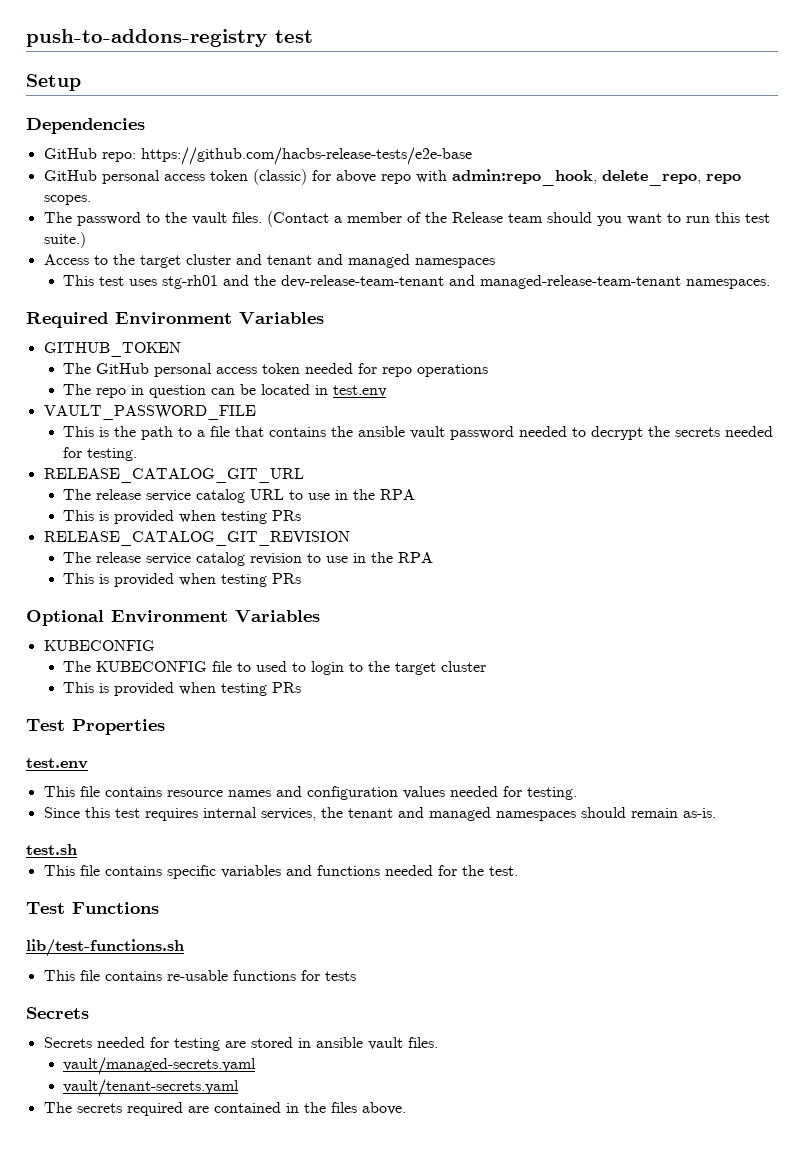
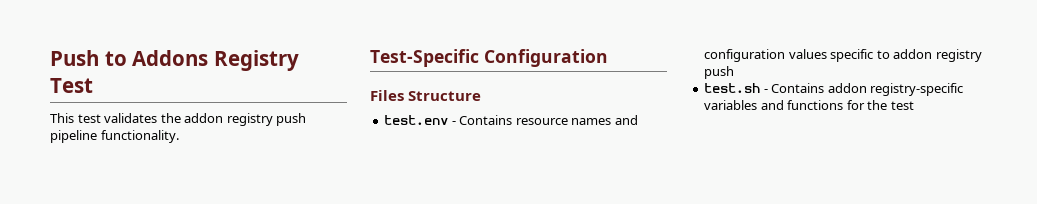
[26,29,313,47] [26,74,81,91] [26,118,145,134] [43,147,472,165] [43,169,741,186] [43,195,91,205] [43,211,770,227] [43,232,86,248] [43,254,495,268] [62,275,770,289] [26,312,324,328] [43,342,181,357] [62,363,488,377] [62,384,387,398] [43,405,256,420] [62,426,773,440] [62,447,137,461] [43,468,304,483] [62,489,415,503] [62,510,301,524] [43,531,350,546] [62,552,433,566] [62,573,301,587] [26,610,320,626] [43,640,155,651] [62,661,486,675] [62,682,301,696] [26,719,165,735] [26,758,88,769] [43,786,162,797] push-to-addons-registry test // Setup // Dependencies // GitHub repo: https://github.com/hacbs-release-tests/e2e-base // GitHub personal access token (classic) for above repo with admin:repo_hook, delete_repo, repo scopes. // The password to the vault files. (Contact a member of the Release team should you want to run this test suite.) // Access to the target cluster and tenant and managed namespaces // This test uses stg-rh01 and the dev-release-team-tenant and managed-release-team-tenant namespaces. // Required Environment Variables // GITHUB_TOKEN // The GitHub personal access token needed for repo operations // The repo in question can be located in test.env // VAULT_PASSWORD_FILE // This is the path to a file that contains the ansible vault password needed to decrypt the secrets needed for testing. // RELEASE_CATALOG_GIT_URL // The release service catalog URL to use in the RPA // This is provided when testing PRs // RELEASE_CATALOG_GIT_REVISION // The release service catalog revision to use in the RPA // This is provided when testing PRs // Optional Environment Variables // KUBECONFIG // The KUBECONFIG file to used to login to the target cluster // This is provided when testing PRs // Test Properties // test.env // This file contains -> [50,50,299,71] [50,78,93,93] [50,113,307,126] [50,130,179,143] [370,49,608,67] [370,90,482,101] [384,115,513,125] Push to Addons Registry Test // This test validates the addon registry push pipeline functionality. // Test-Specific Configuration // Files Structure // test.env - Contains
[449,786,577,800] [43,807,716,821] [26,844,77,855] [43,865,216,879] needed for testing. // Since this test requires internal services, the tenant and managed namespaces should remain as-is. // test.sh // This file contains specific -> [830,49,982,62] [704,66,735,79] [704,83,964,96] specific to addon registry push // test.sh - Contains addon registry-specific
[384,865,433,876] needed -> (844, 105) none
[488,866,518,876] [26,902,159,914] [26,939,184,957] [43,970,356,981] [26,1007,89,1019] [43,1037,438,1051] [62,1057,256,1075] [62,1079,239,1097] [43,1102,406,1116] test. // Test Functions // lib/test-functions.sh // This file contains re-usable functions for tests // Secrets // Secrets needed for testing are stored in ansible vault files. // vault/managed-secrets.yaml // vault/tenant-secrets.yaml // The secrets required are contained in the files above. -> [890,101,914,110] test

